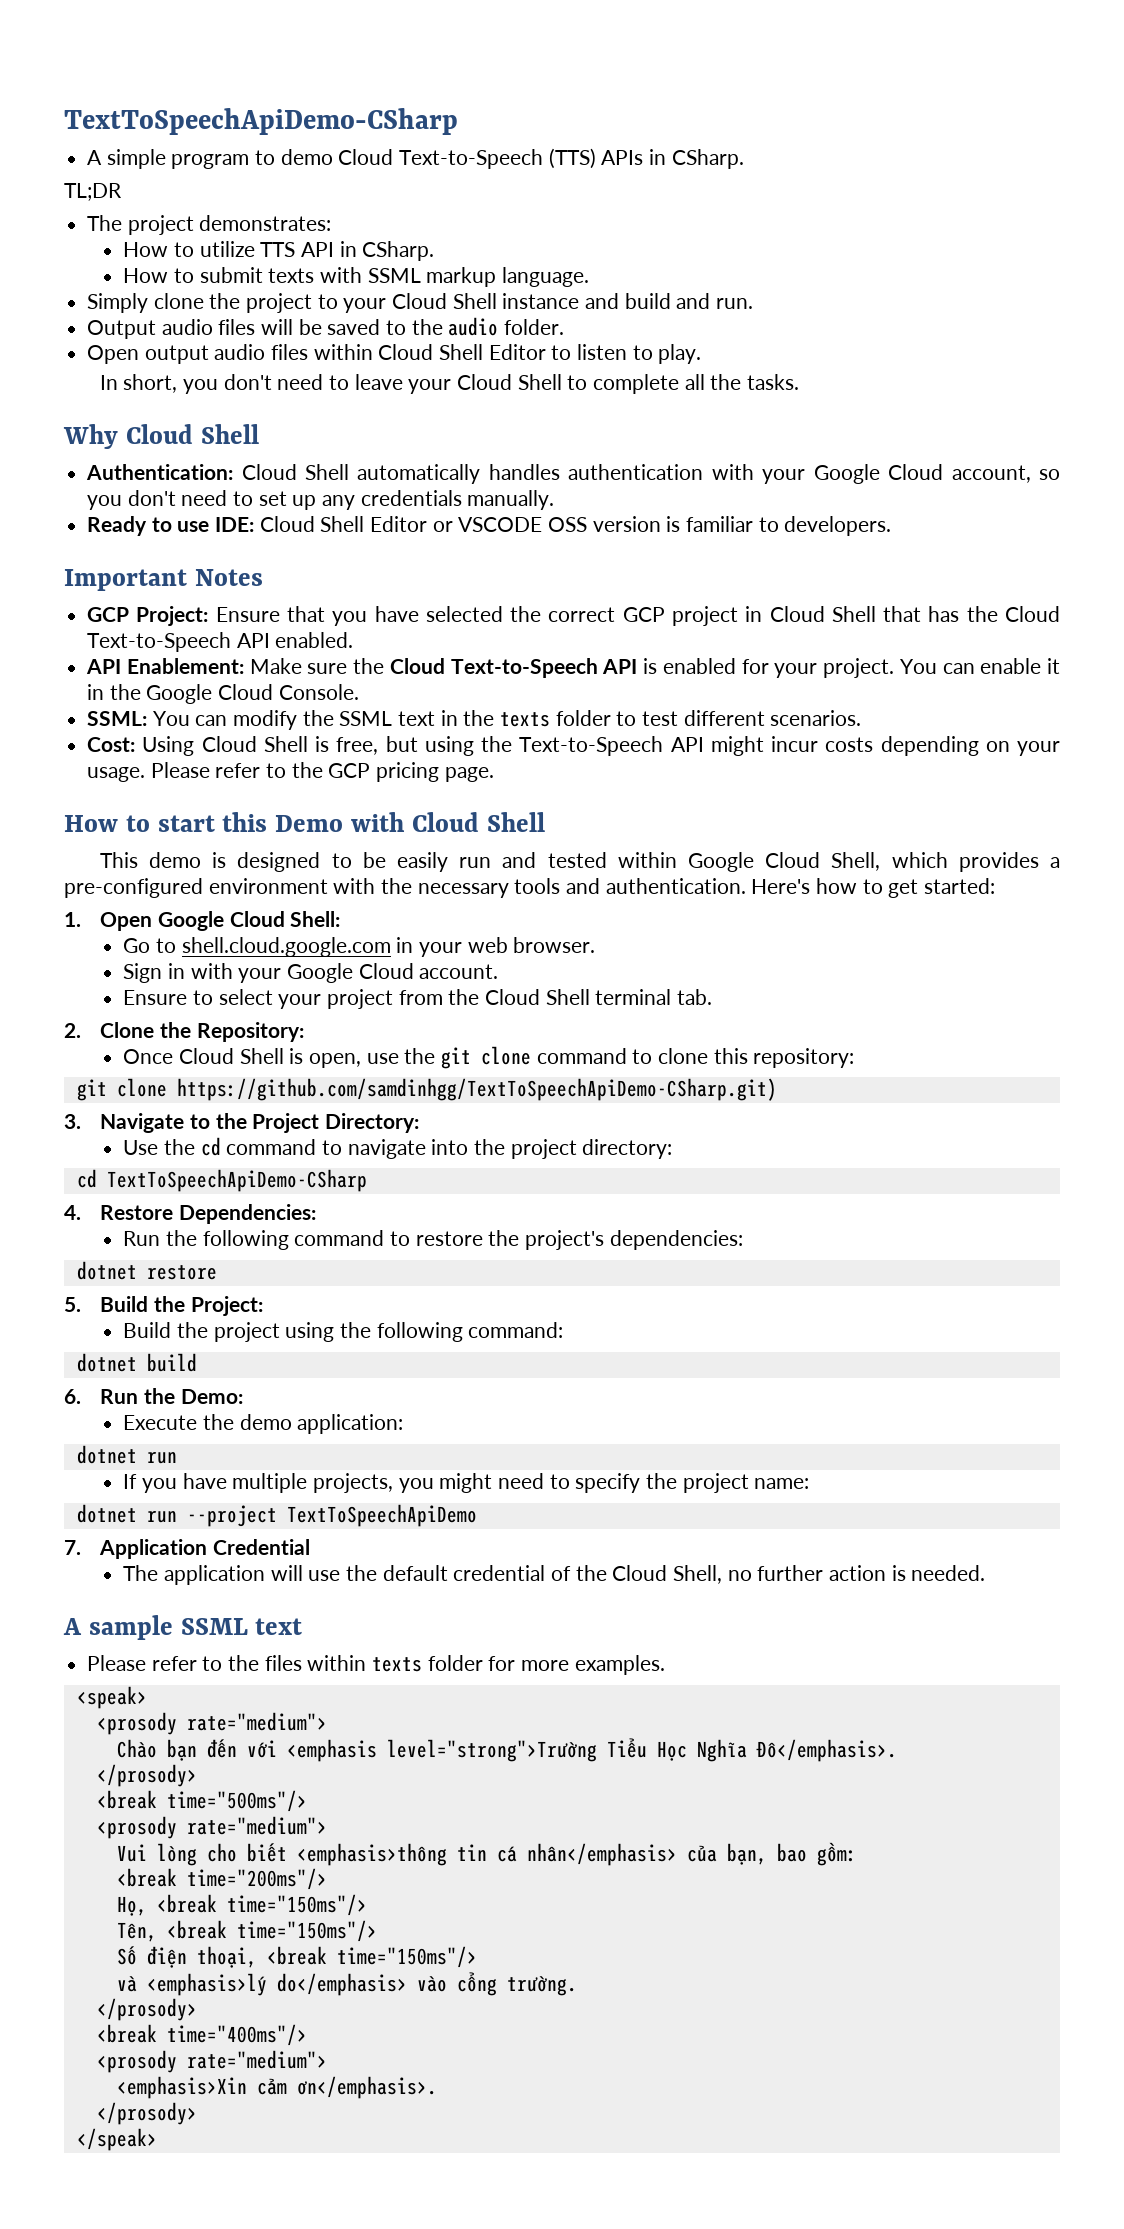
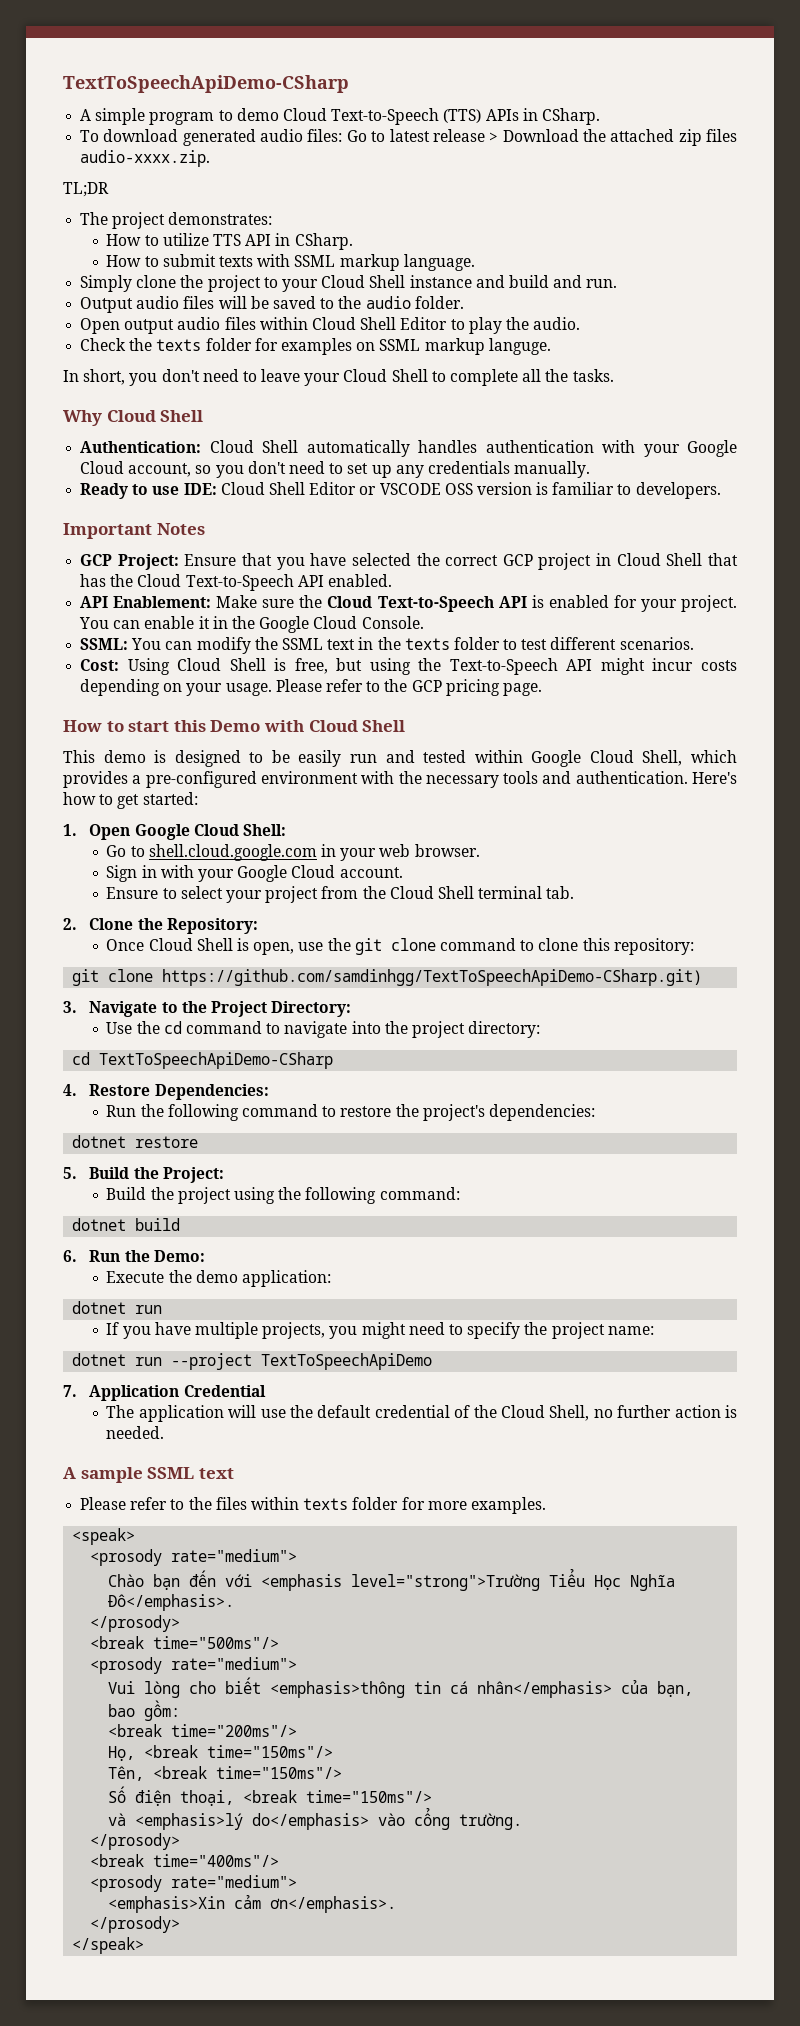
(744, 159) none -> [80,129,737,146] [80,150,211,167] // To download generated audio files: Go to latest release > Download the attached zip files audio-xxxx.zip.
[577,344,702,364] listen to play. -> [468,317,581,334] [80,338,551,355] play the audio. // Check the texts folder for examples on SSML markup languge.

